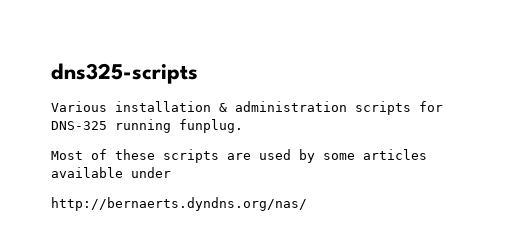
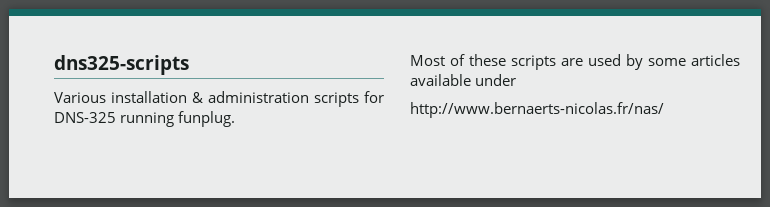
[51,197,307,211] http://bernaerts.dyndns.org/nas/ -> [410,102,664,118] http://www.bernaerts-nicolas.fr/nas/

